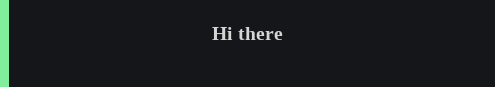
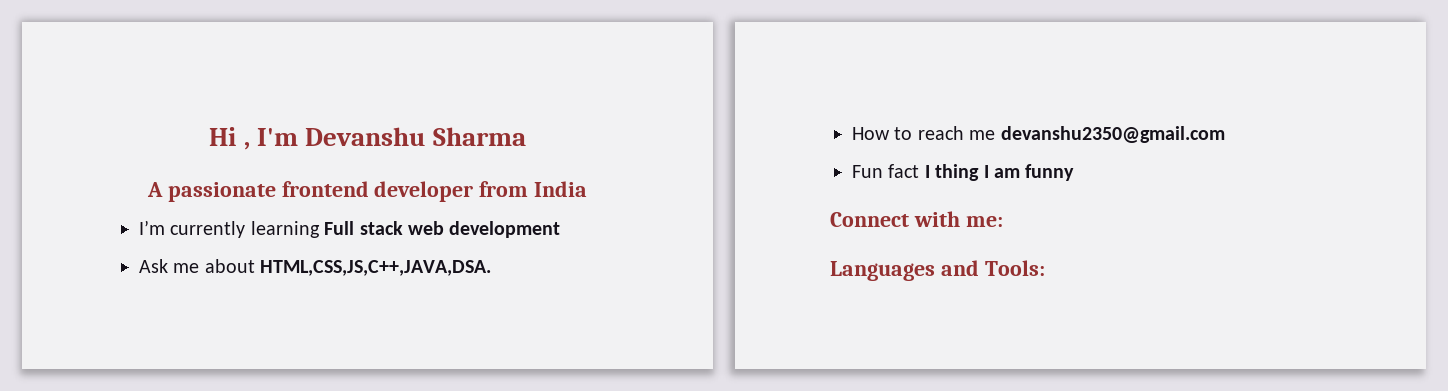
[237,27,283,40] there -> [243,127,526,150] [146,181,588,202] [139,220,561,238] [139,259,492,276] [852,126,1225,143] [852,164,1075,181] [830,211,1003,227] [830,260,1045,281] , I'm Devanshu Sharma // A passionate frontend developer from India // I’m currently learning Full stack web development // Ask me about HTML,CSS,JS,C++,JAVA,DSA. // How to reach me devanshu2350@gmail.com // Fun fact I thing I am funny // Connect with me: // Languages and Tools:

